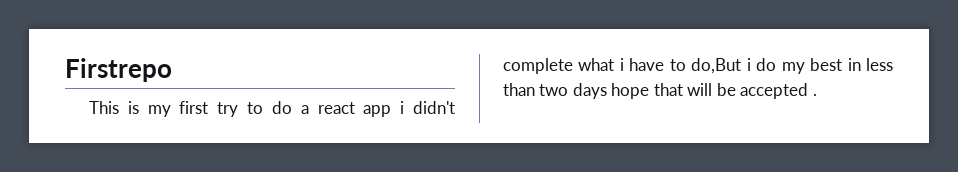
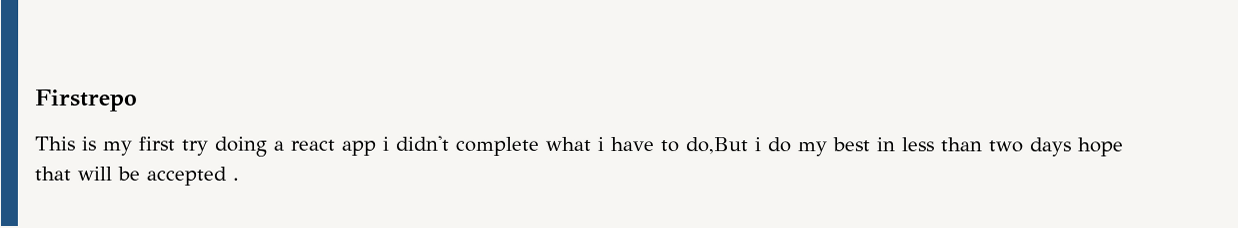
[247,101,292,114] to do -> [214,136,267,157] doing

